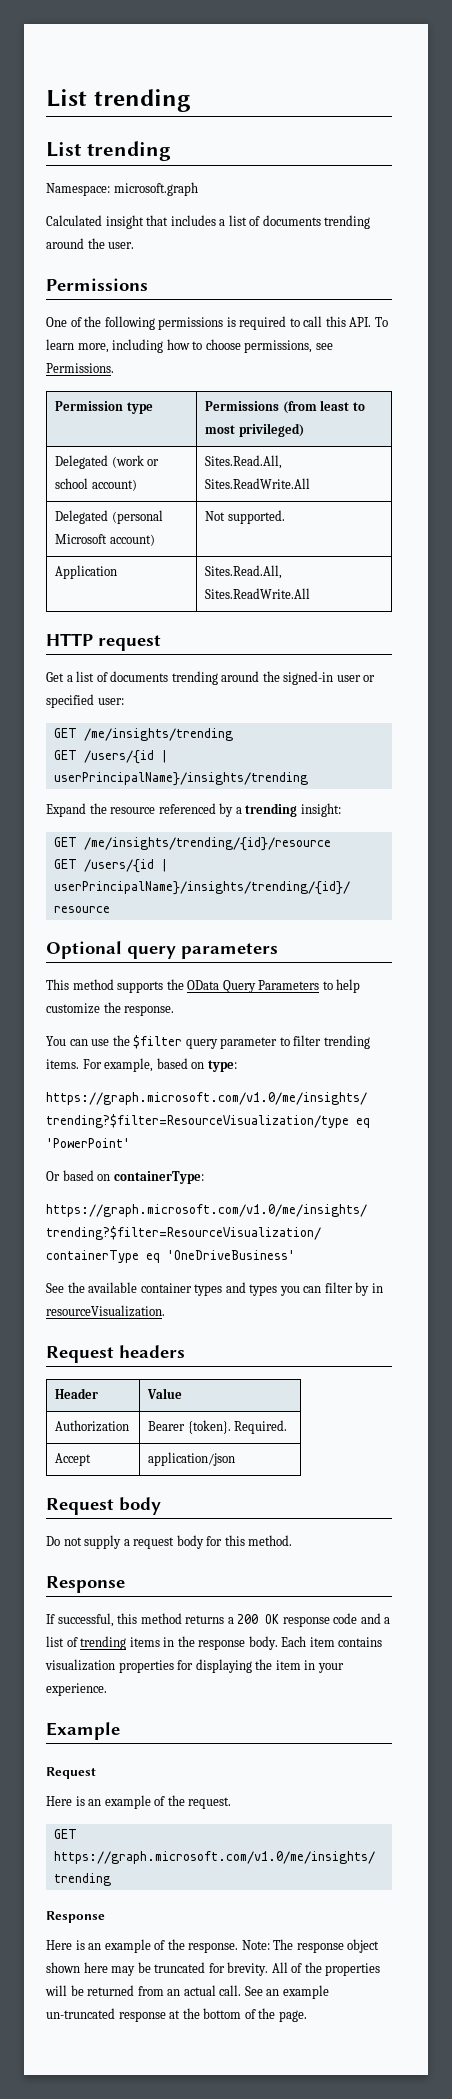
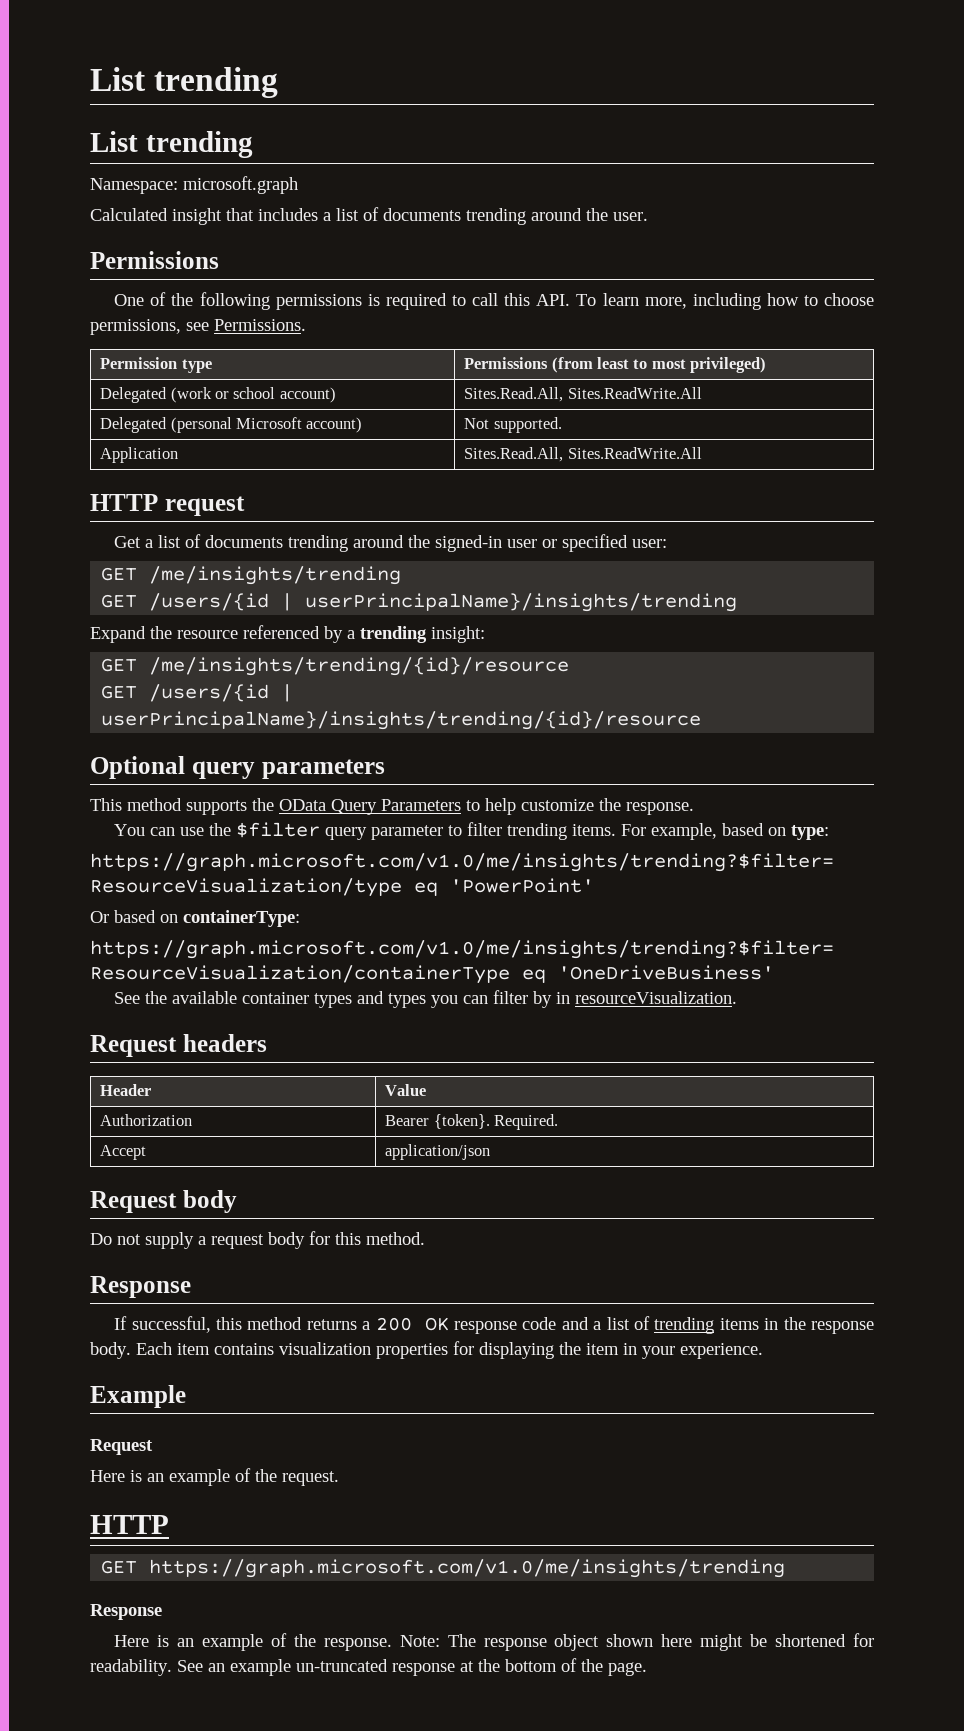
(232, 1803) none -> [90,1515,169,1534] // HTTP
[111,1962,381,1976] [45,1985,242,1996] may be truncated for brevity. All of the properties will be returned from an actual call. -> [700,1633,875,1651] [90,1659,172,1676] might be shortened for readability.

